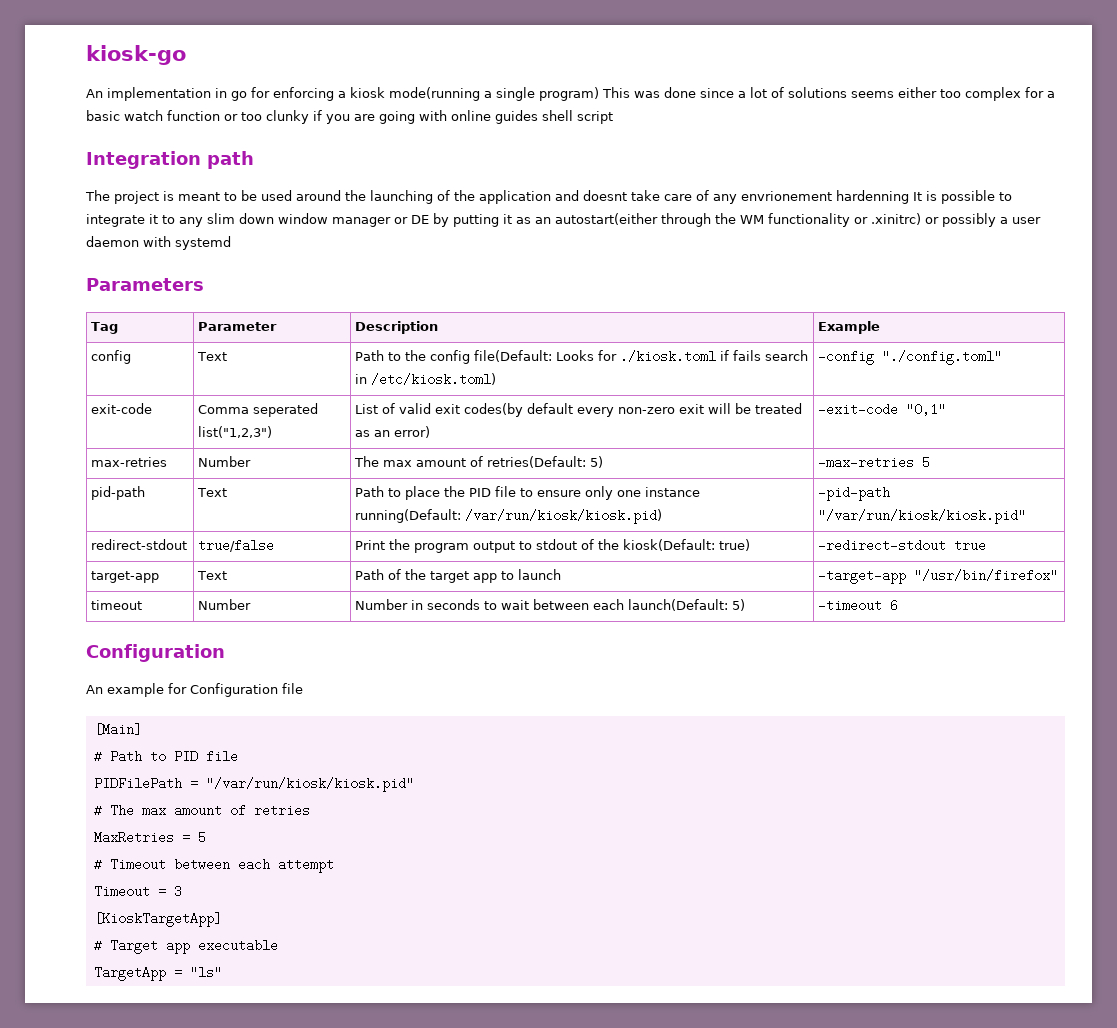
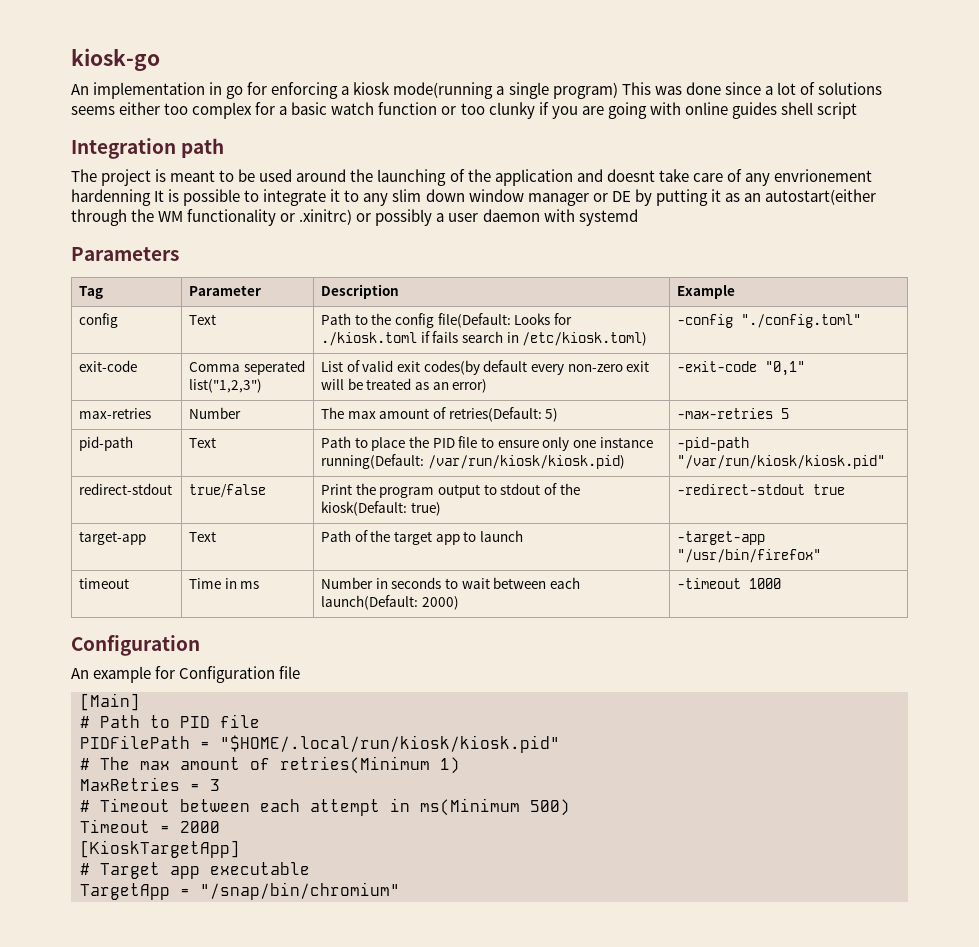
[198,599,252,610] Number -> [189,578,260,589] Time in ms
[732,599,746,611] 5) -> [421,596,459,610] 2000)
[890,599,899,612] 6 -> [749,578,782,589] 1000
[205,777,414,792] "/var/run/kiosk/kiosk.pid" -> [220,735,560,753] "$HOME/.local/run/kiosk/kiosk.pid"
[253,804,310,817] retries -> [280,756,460,774] retries(Minimum 1)
[197,831,206,844] 5 -> [210,779,220,791] 3
(334, 865) none -> [390,798,570,816] in ms(Minimum 500)
[173,885,182,898] 3 -> [180,821,220,833] 2000
[189,966,222,979] "ls" -> [200,882,400,900] "/snap/bin/chromium"

